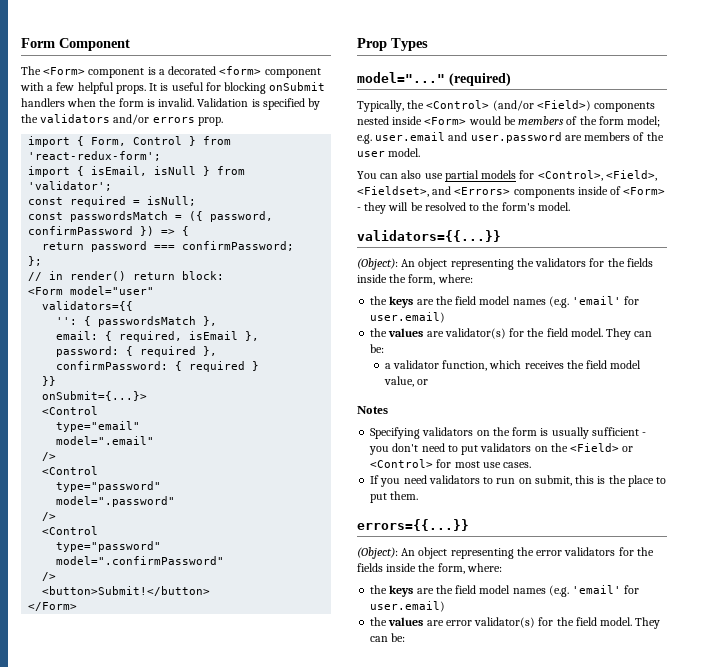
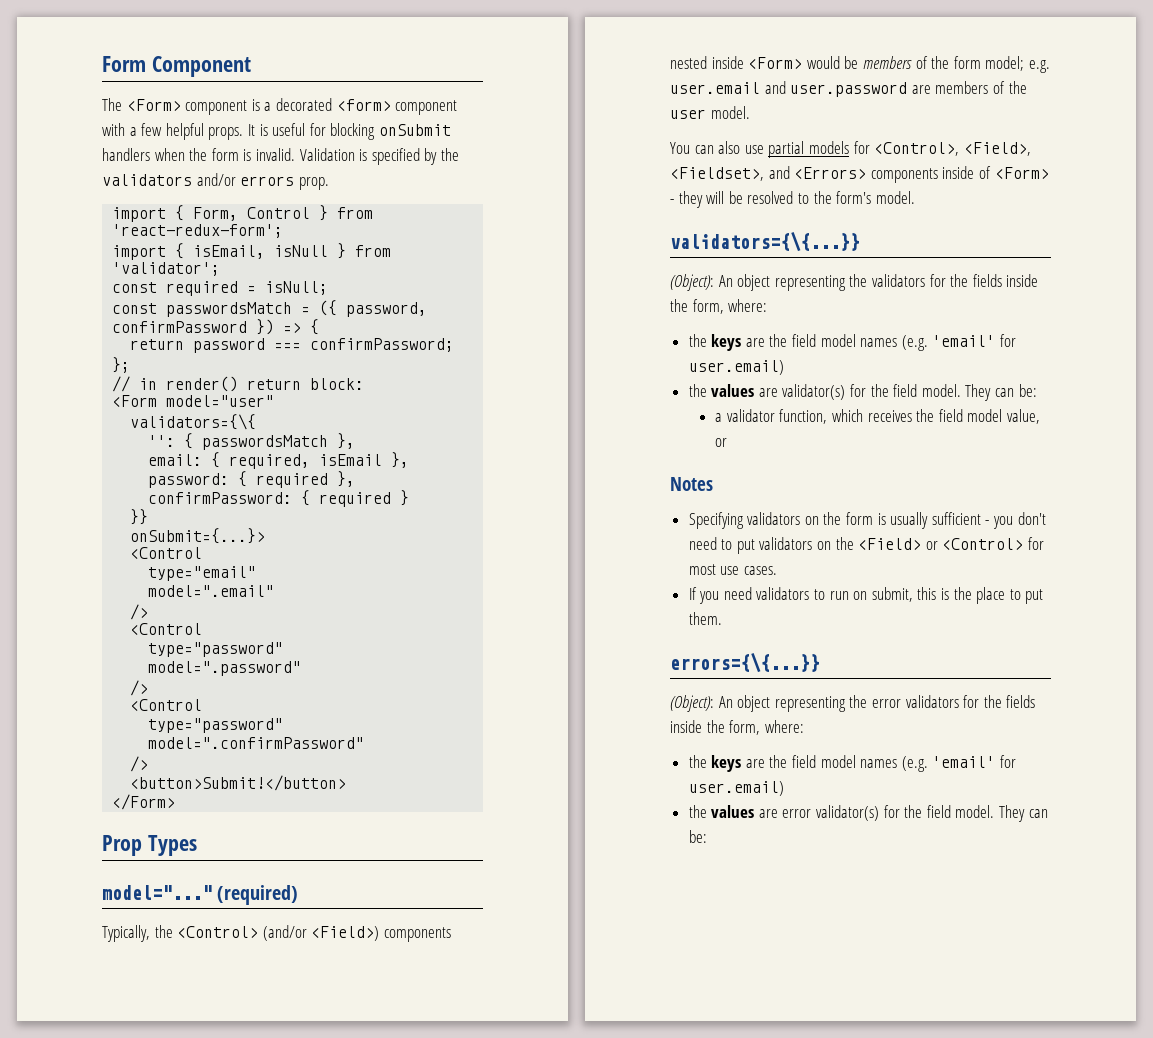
[42,301,134,311] validators={{ -> [130,414,257,430] validators={\{
[357,230,501,242] validators={{...}} -> [670,232,860,252] validators={\{...}}
[357,519,469,531] errors={{...}} -> [670,653,820,673] errors={\{...}}

